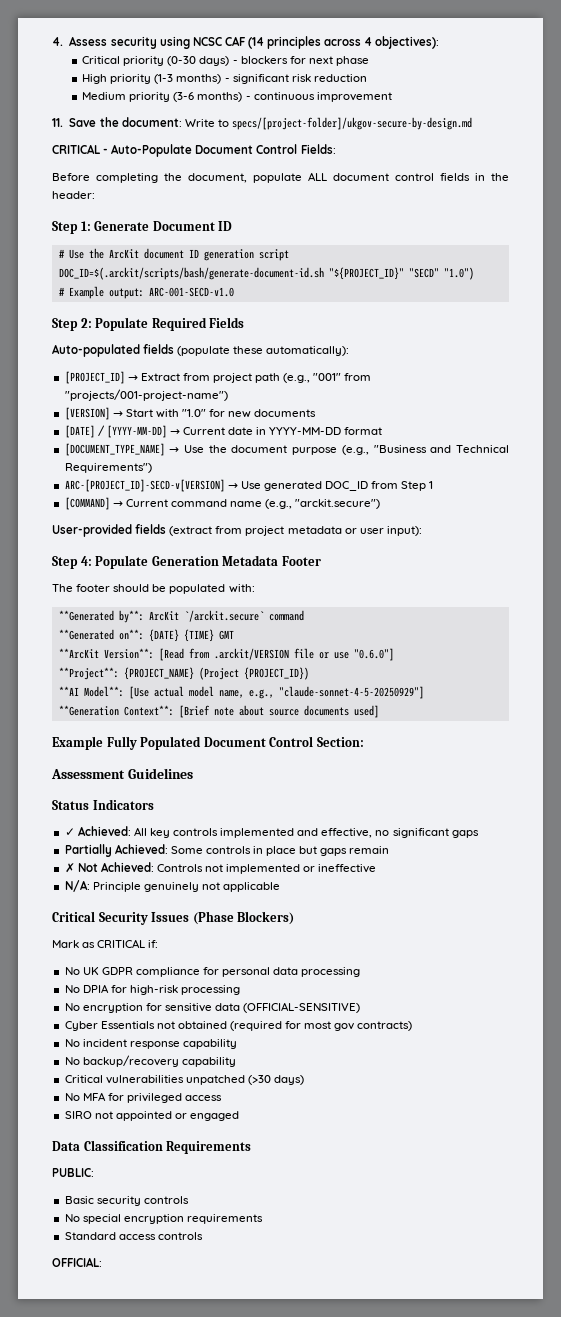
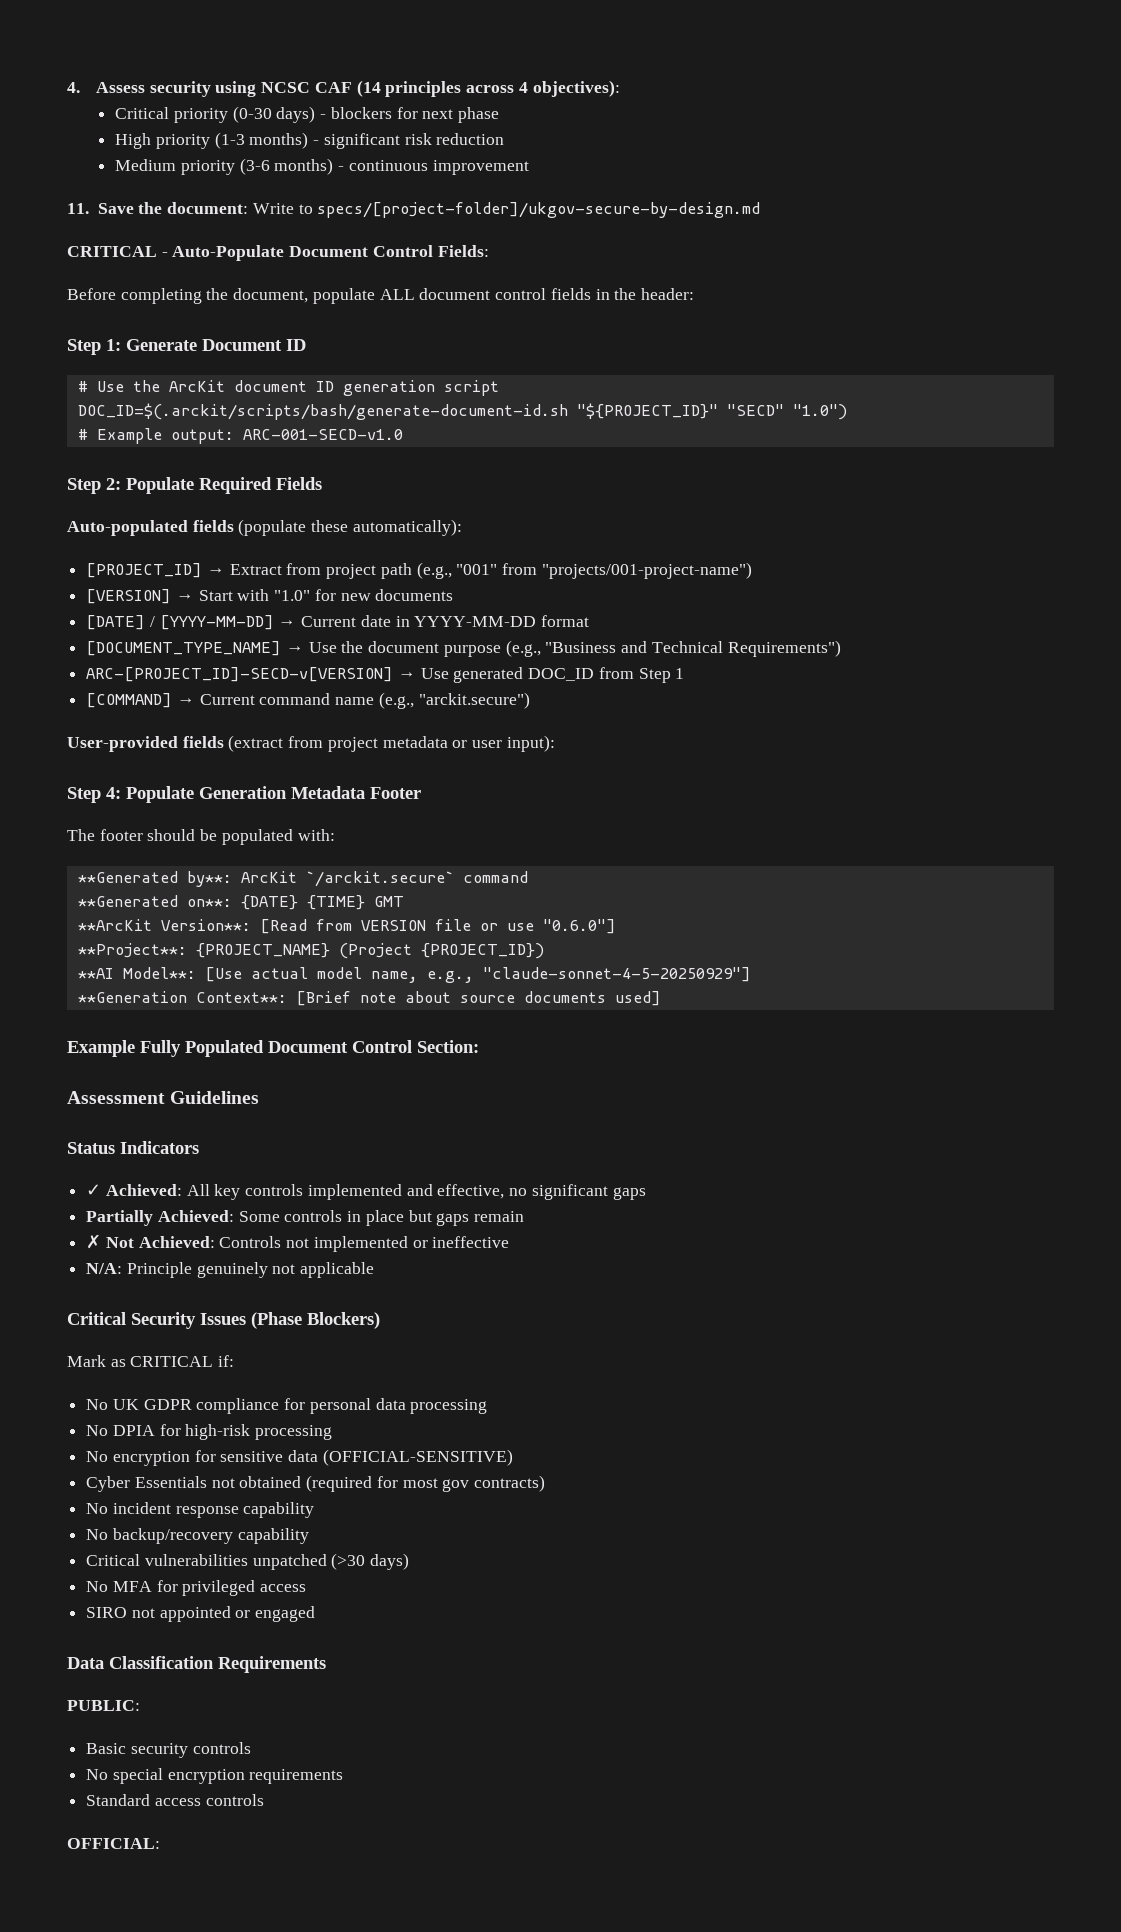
[213,648,289,660] .arckit/VERSION -> [360,920,426,931] VERSION

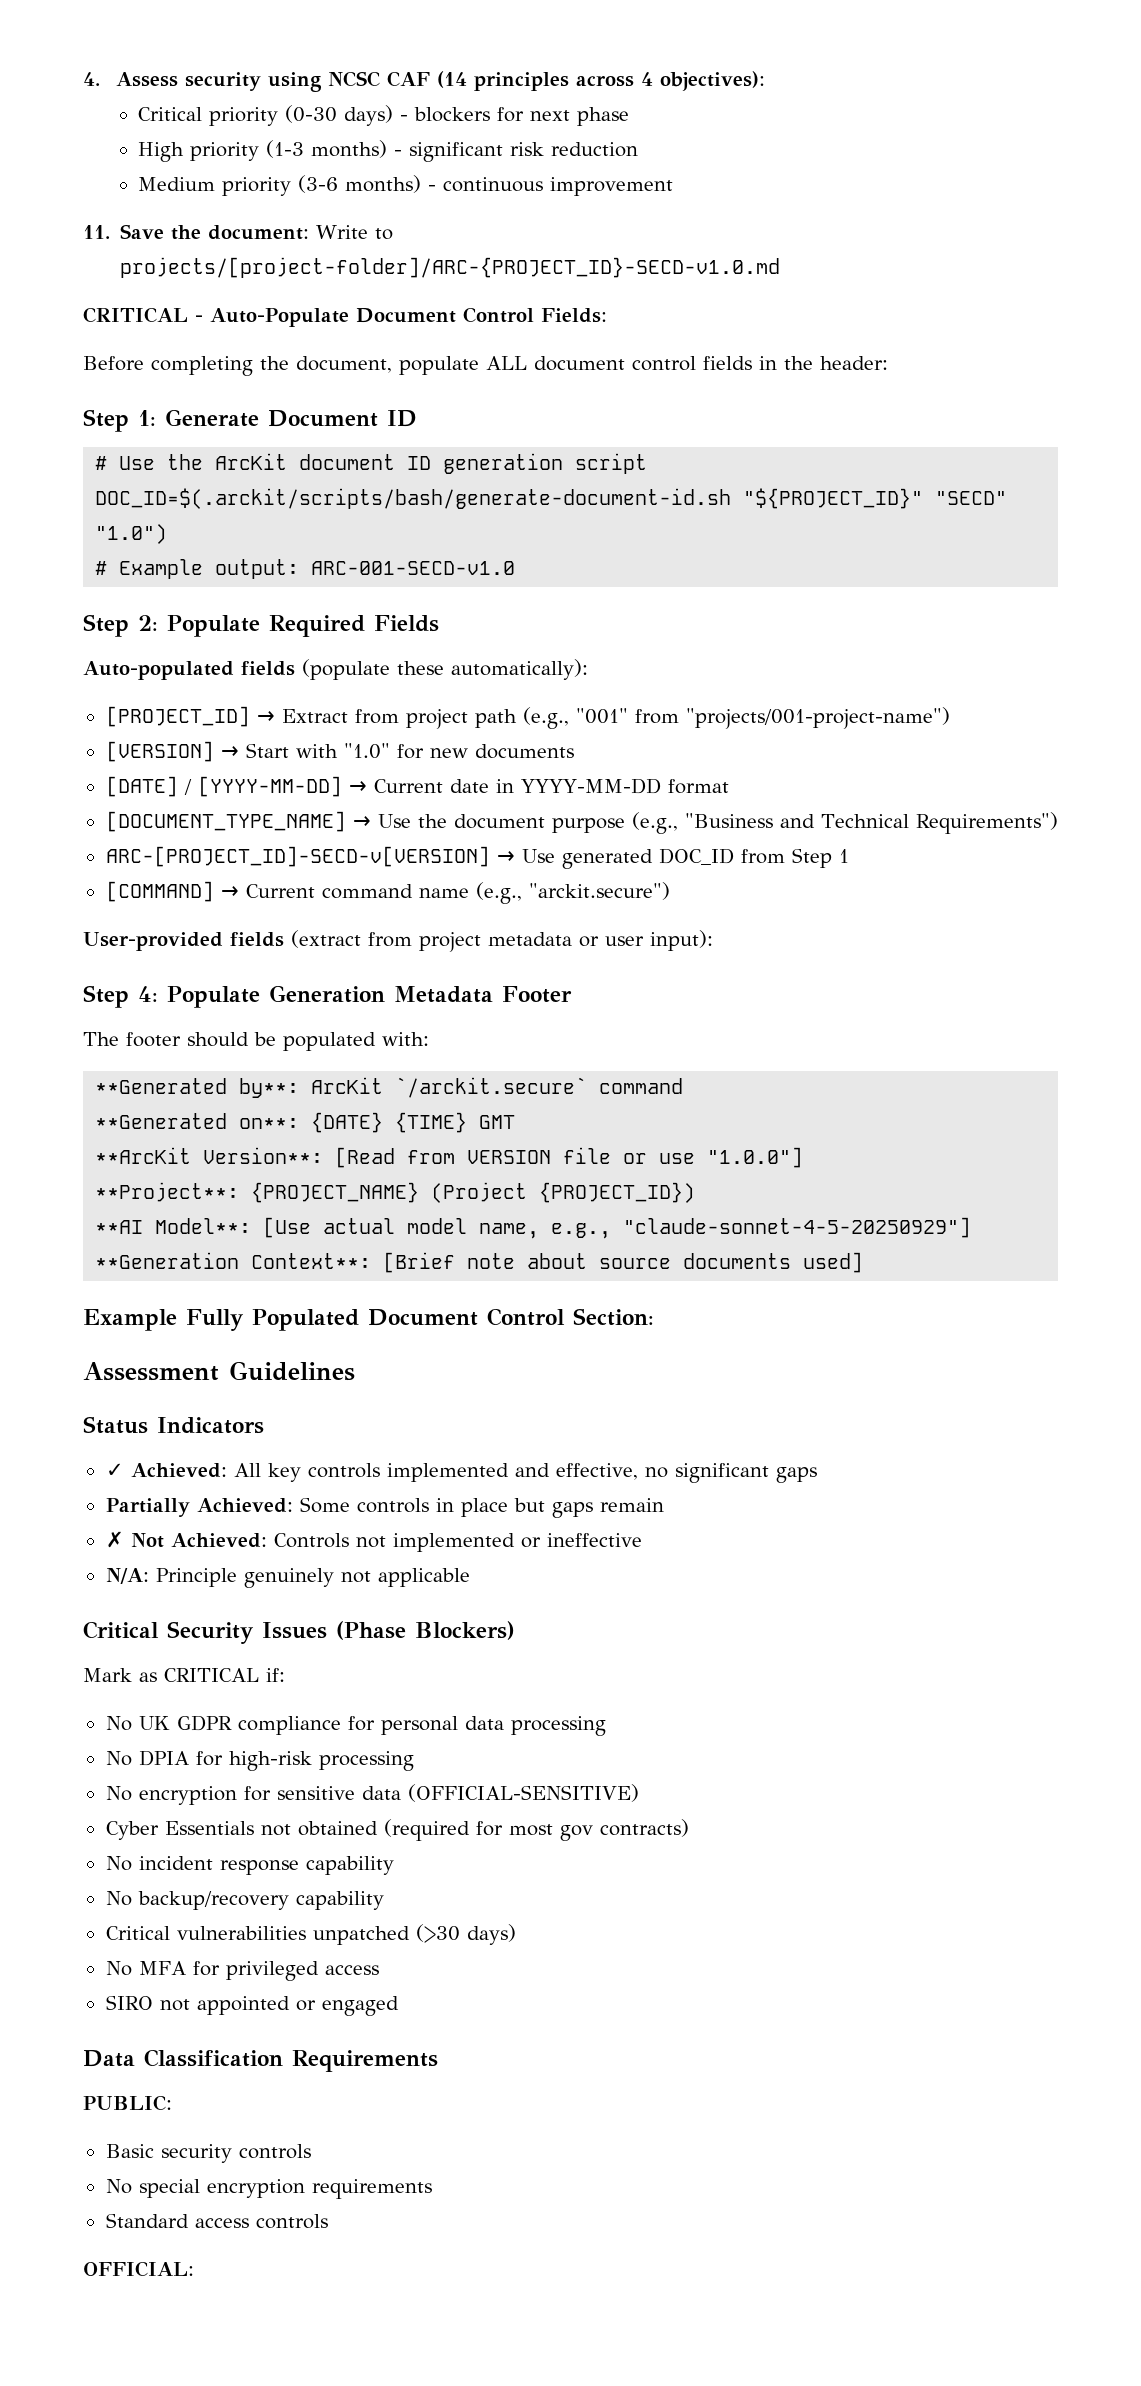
[317,202,761,218] specs/[project-folder]/ukgov-secure-by-design.md -> [120,257,781,278] projects/[project-folder]/ARC-{PROJECT_ID}-SECD-v1.0.md
[542,919,616,934] "0.6.0"] -> [707,1147,804,1168] "1.0.0"]

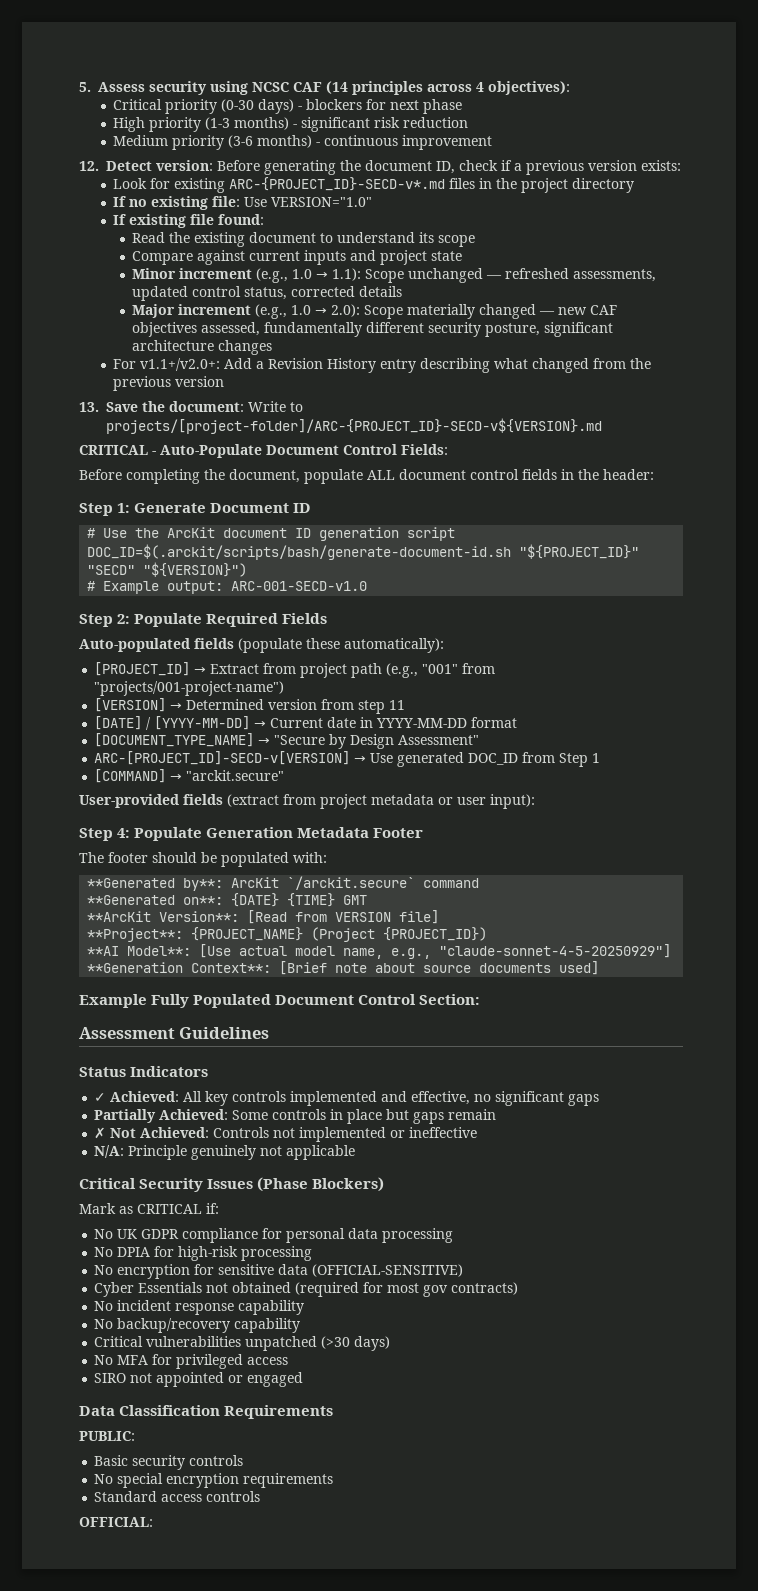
[83,72,100,86] 4. -> [79,82,91,92] 5.
[83,225,110,239] 11. -> [79,160,681,175] [113,177,635,193] [113,196,373,210] [113,214,265,228] [132,232,476,247] [132,250,463,265] [132,268,657,283] [132,286,403,301] [132,304,618,319] [132,322,614,337] [132,340,273,355] [113,358,652,373] [113,376,225,391] [79,402,99,412] 12. Detect version: Before generating the document ID, check if a previous version exists: // Look for existing ARC-{PROJECT_ID}-SECD-v*.md files in the project directory // If no existing file: Use VERSION="1.0" // If existing file found: // Read the existing document to understand its scope // Compare against current inputs and project state // Minor increment (e.g., 1.0 → 1.1): Scope unchanged — refreshed assessments, updated control status, corrected details // Major increment (e.g., 1.0 → 2.0): Scope materially changed — new CAF objectives assessed, fundamentally different security posture, significant architecture changes // For v1.1+/v2.0+: Add a Revision History entry describing what changed from the previous version // 13.
[120,257,781,278] projects/[project-folder]/ARC-{PROJECT_ID}-SECD-v1.0.md -> [106,418,602,434] projects/[project-folder]/ARC-{PROJECT_ID}-SECD-v${VERSION}.md
[95,524,168,544] "1.0") -> [143,562,248,577] "${VERSION}")
[245,743,574,759] Start with "1.0" for new documents -> [186,699,406,714] Determined version from step 11
[377,812,1058,834] Use the document purpose (e.g., "Business and Technical Requirements") -> [274,734,480,749] "Secure by Design Assessment"
[245,882,670,904] Current command name (e.g., "arckit.secure") -> [186,770,285,781] "arckit.secure"
[563,1147,804,1168] file or use "1.0.0"] -> [399,910,440,924] file]

